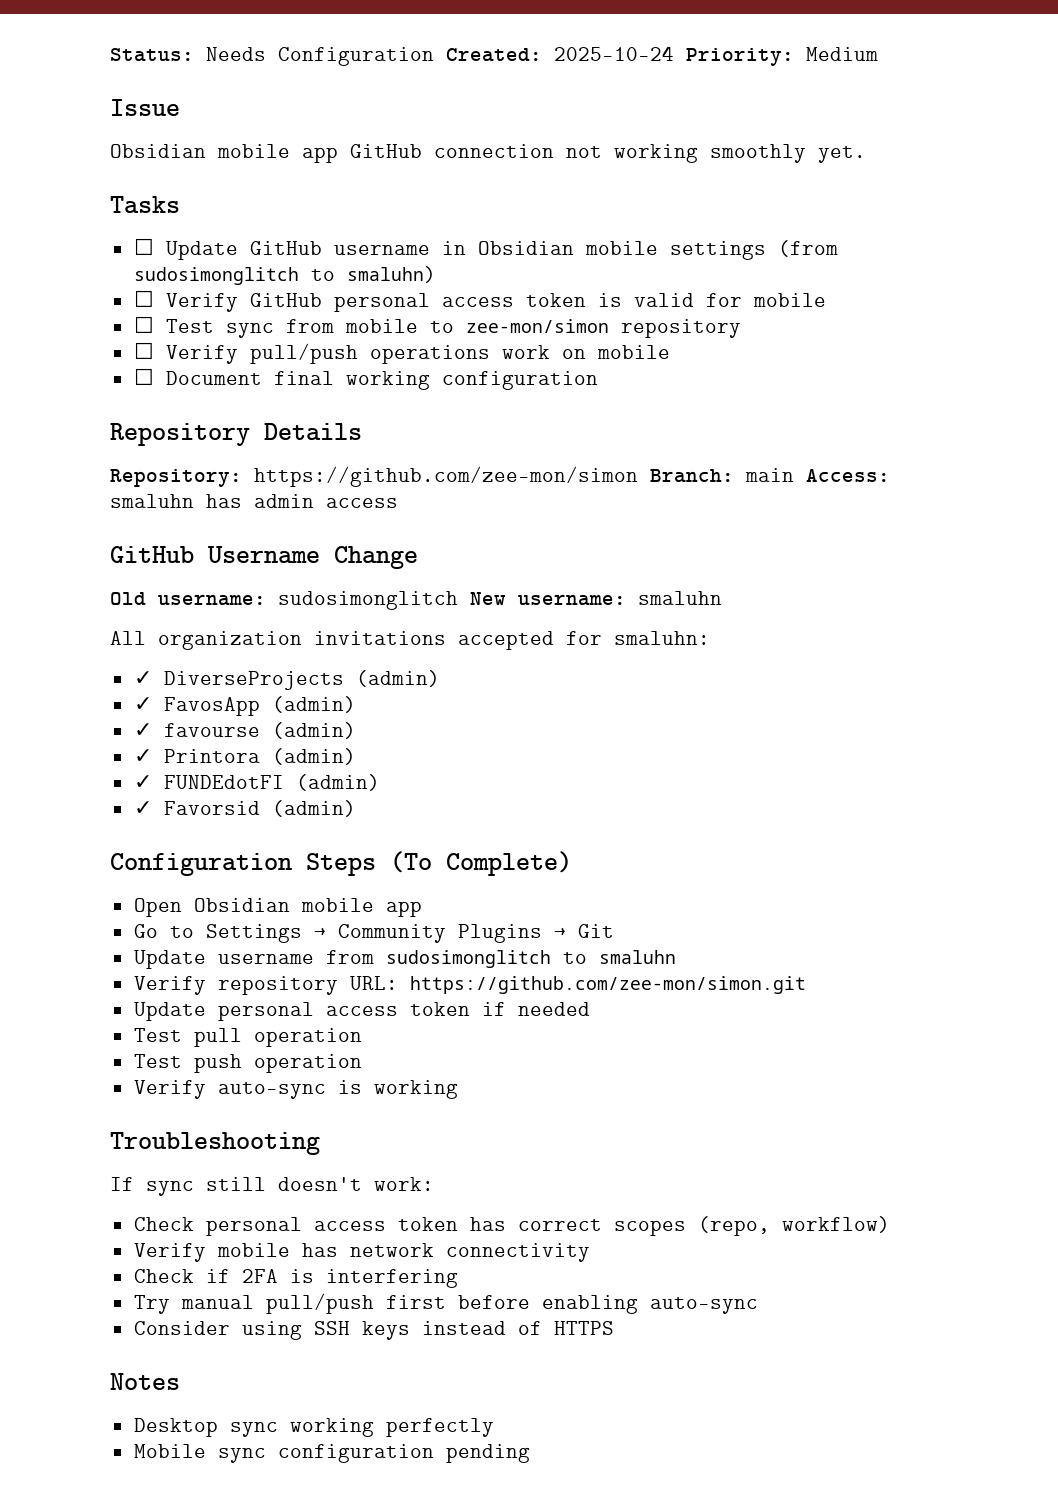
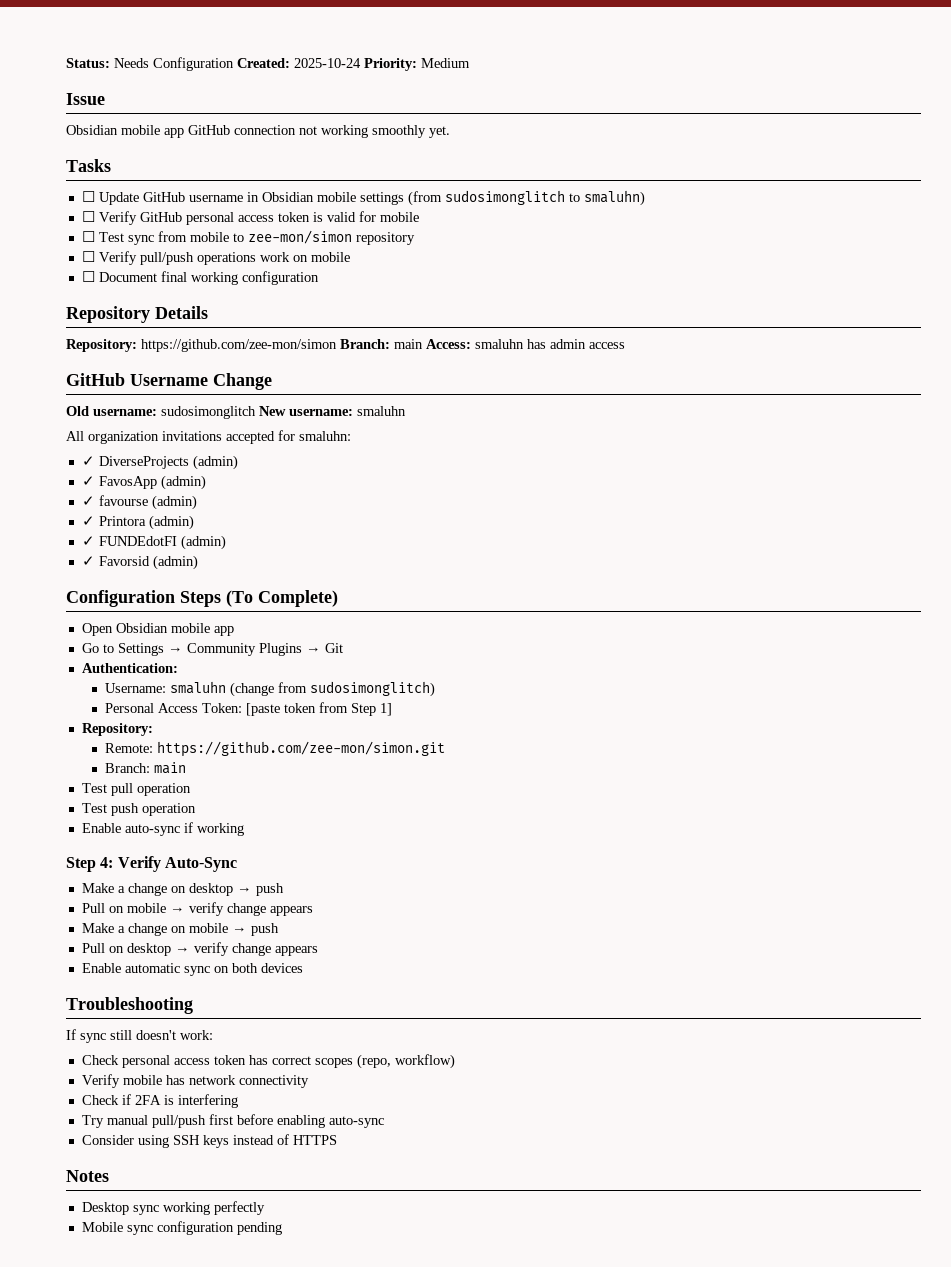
[133,950,676,969] [133,976,806,995] [133,1002,590,1021] Update username from sudosimonglitch to smaluhn // Verify repository URL: https://github.com/zee-mon/simon.git // Update personal access token if needed -> [81,663,178,673] [105,681,436,697] [105,702,393,716] [81,723,153,736] [105,741,446,757] [105,762,187,774] Authentication: // Username: smaluhn (change from sudosimonglitch) // Personal Access Token: [paste token from Step 1] // Repository: // Remote: https://github.com/zee-mon/simon.git // Branch: main
[133,1080,458,1099] Verify auto-sync is working -> [81,822,244,836] [66,856,237,872] [81,883,284,896] [81,902,313,916] [81,923,279,936] [81,942,318,956] [81,963,303,976] Enable auto-sync if working // Step 4: Verify Auto-Sync // Make a change on desktop → push // Pull on mobile → verify change appears // Make a change on mobile → push // Pull on desktop → verify change appears // Enable automatic sync on both devices

